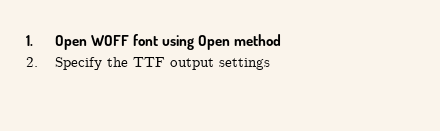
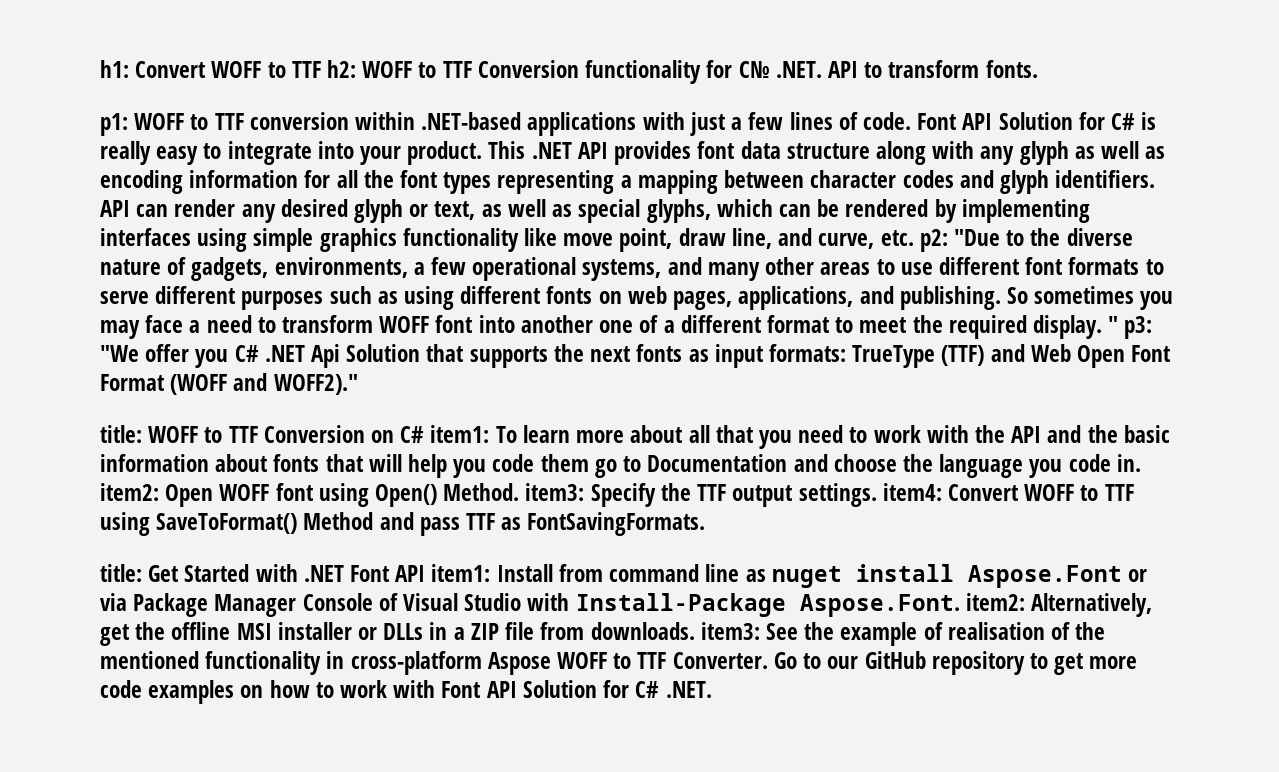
[26,35,33,46] 1. -> [100,60,1038,84] [100,112,1157,136] [100,141,1166,165] [100,170,1156,194] [100,199,1090,223] [100,228,1133,252] [100,257,1164,281] [100,286,1174,310] [100,315,1153,339] [100,344,1171,368] [100,373,358,395] [100,425,1170,449] [100,454,1141,478] [100,483,159,501] h1: Convert WOFF to TTF h2: WOFF to TTF Conversion functionality for C№ .NET. API to transform fonts. // p1: WOFF to TTF conversion within .NET-based applications with just a few lines of code. Font API Solution for С# is really easy to integrate into your product. This .NET API provides font data structure along with any glyph as well as encoding information for all the font types representing a mapping between character codes and glyph identifiers. API can render any desired glyph or text, as well as special glyphs, which can be rendered by implementing interfaces using simple graphics functionality like move point, draw line, and curve, etc. p2: "Due to the diverse nature of gadgets, environments, a few operational systems, and many other areas to use different font formats to serve different purposes such as using different fonts on web pages, applications, and publishing. So sometimes you may face a need to transform WOFF font into another one of a different format to meet the required display. " p3: "We offer you С# .NET Api Solution that supports the next fonts as input formats: TrueType (TTF) and Web Open Font Format (WOFF and WOFF2)." // title: WOFF to TTF Conversion on C# item1: To learn more about all that you need to work with the API and the basic information about fonts that will help you code them go to Documentation and choose the language you code in. item2:
[197,34,281,50] [26,57,38,67] Open method // 2. -> [375,483,585,507] Open() Method. item3:
[218,58,270,70] settings -> [798,483,1134,507] [100,512,706,536] [100,564,1147,588] [100,593,1153,617] [100,622,1106,646] [100,651,1138,675] [100,680,712,704] settings. item4: Convert WOFF to TTF using SaveToFormat() Method and pass TTF as FontSavingFormats. // title: Get Started with .NET Font API item1: Install from command line as nuget install Aspose.Font or via Package Manager Console of Visual Studio with Install-Package Aspose.Font. item2: Alternatively, get the offline MSI installer or DLLs in a ZIP file from downloads. item3: See the example of realisation of the mentioned functionality in cross-platform Aspose WOFF to TTF Converter. Go to our GitHub repository to get more code examples on how to work with Font API Solution for C# .NET.

